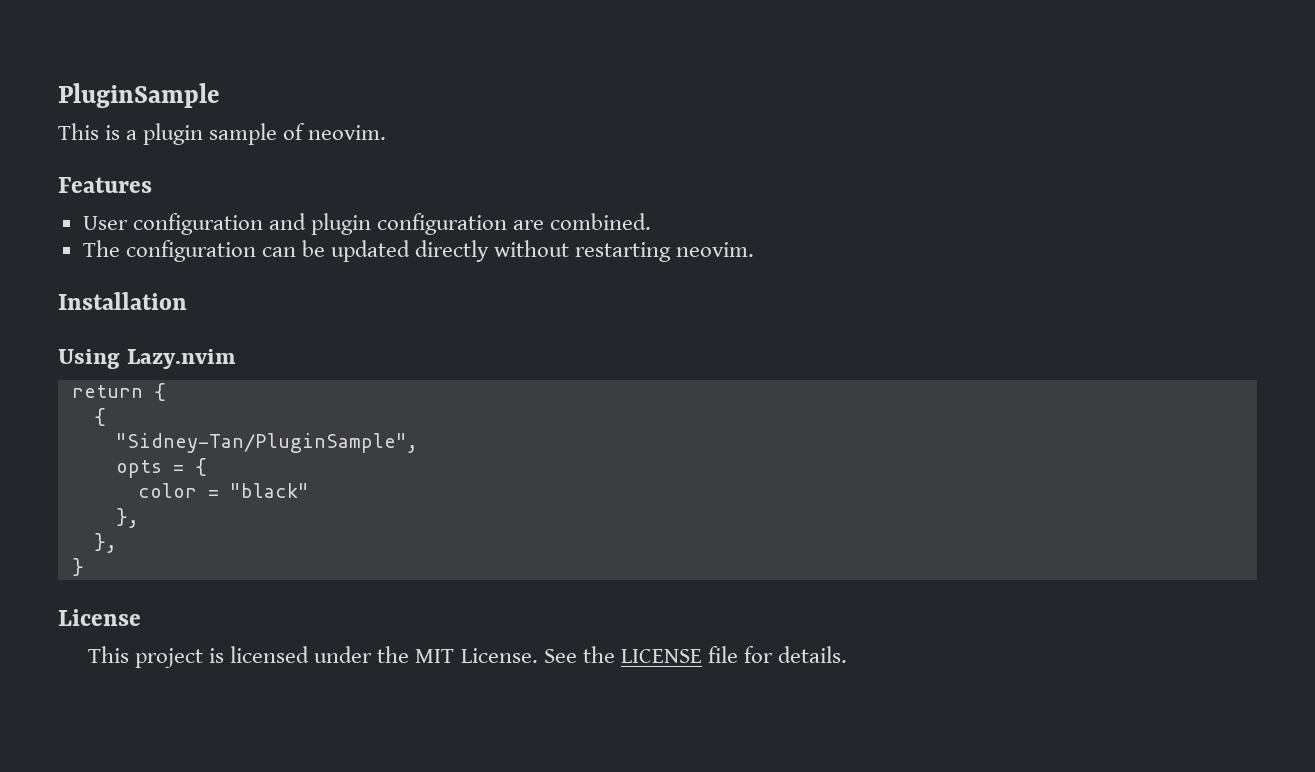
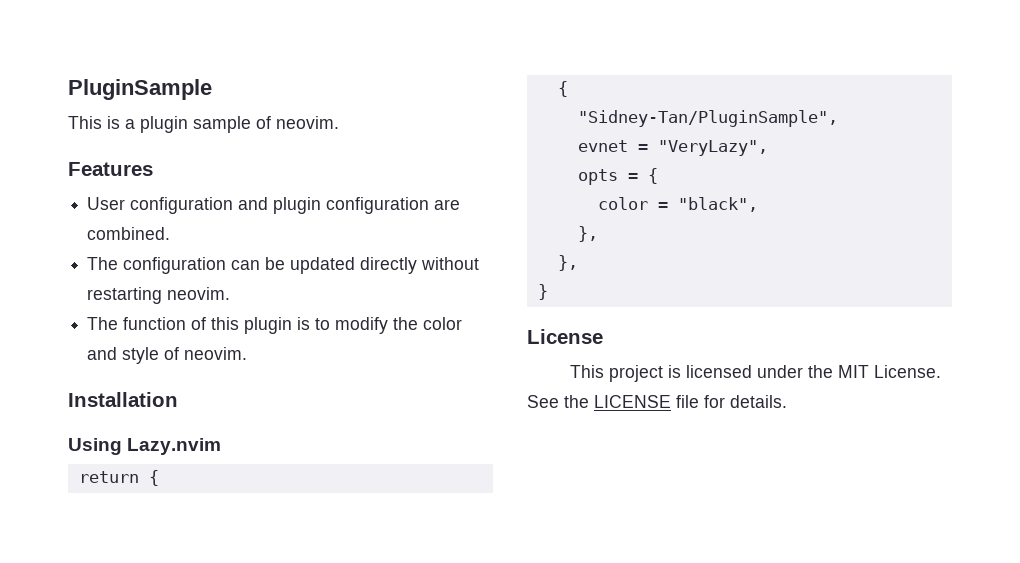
(755, 249) none -> [87,317,463,334] [87,347,248,364] // The function of this plugin is to modify the color and style of neovim.
(418, 443) none -> [577,140,768,156] // evnet = "VeryLazy",
[229,483,309,498] "black" -> [677,197,758,212] "black",

